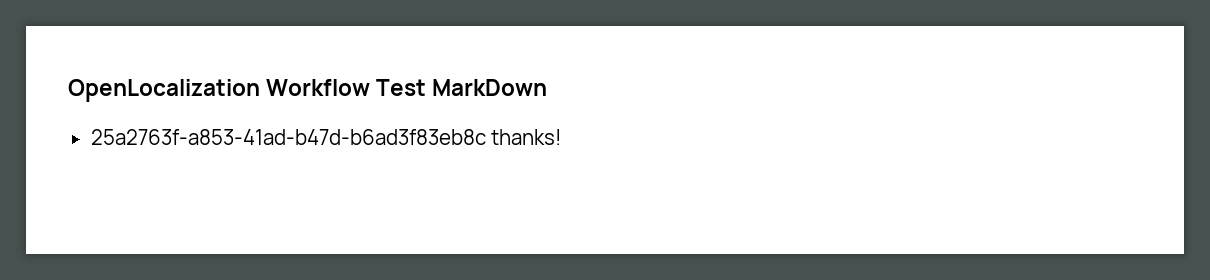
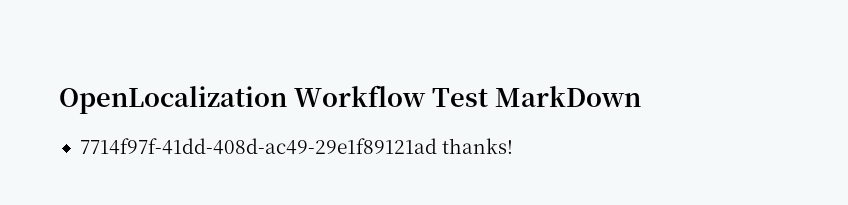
[90,129,486,145] 25a2763f-a853-41ad-b47d-b6ad3f83eb8c -> [79,138,437,155] 7714f97f-41dd-408d-ac49-29e1f89121ad

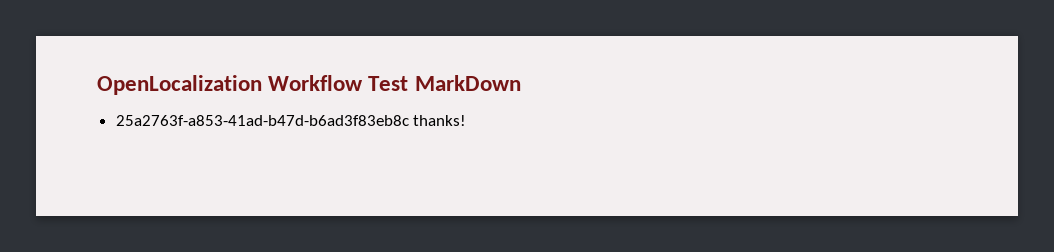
[79,138,437,155] 7714f97f-41dd-408d-ac49-29e1f89121ad -> [115,115,409,126] 25a2763f-a853-41ad-b47d-b6ad3f83eb8c

